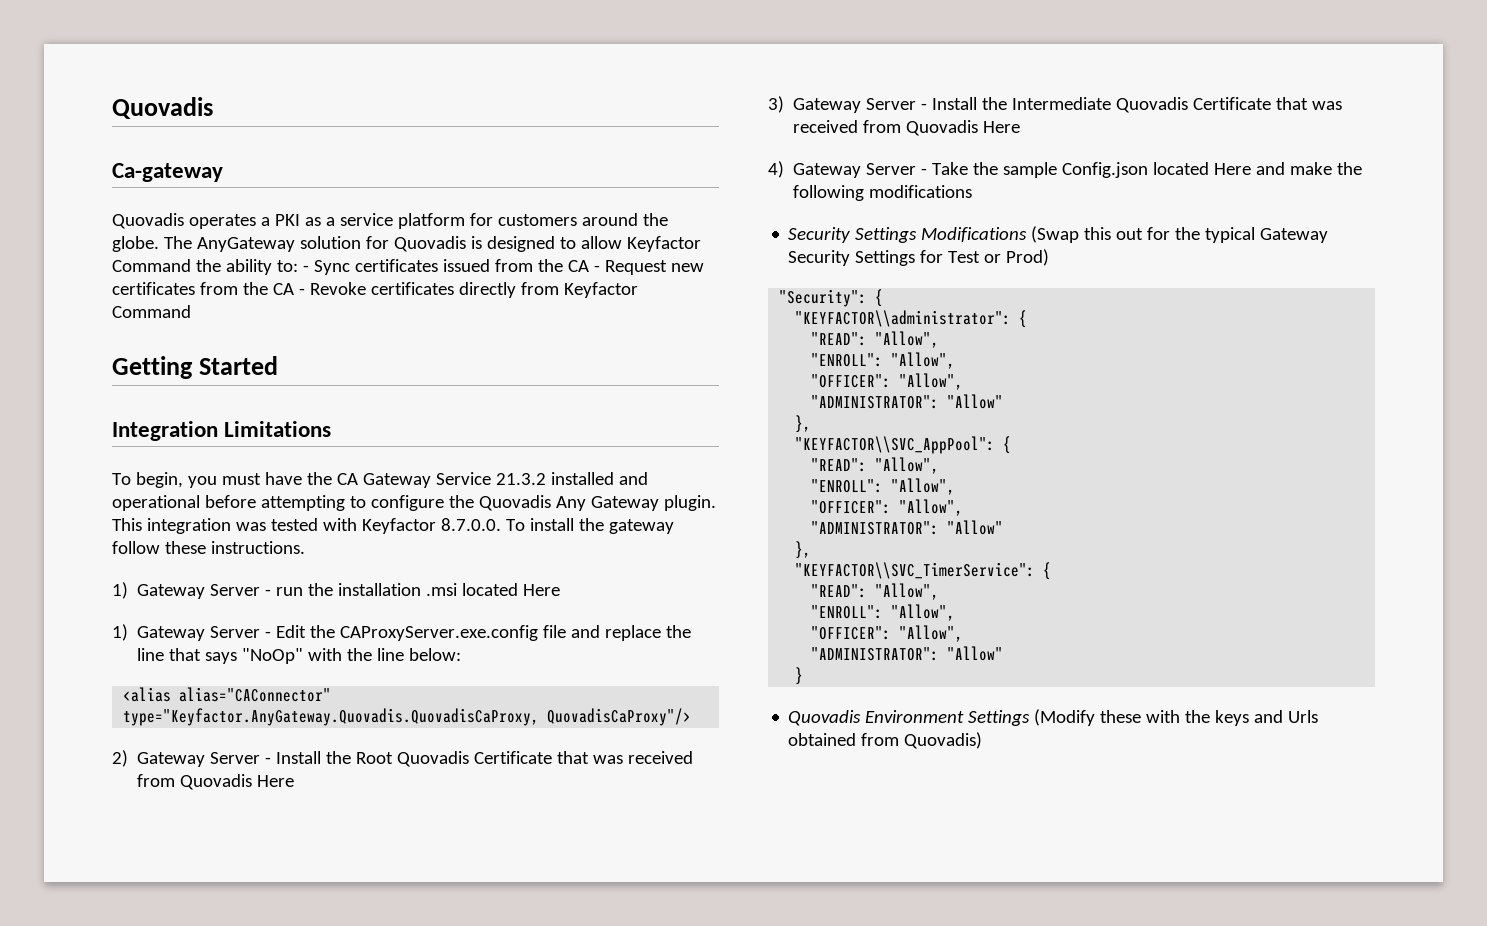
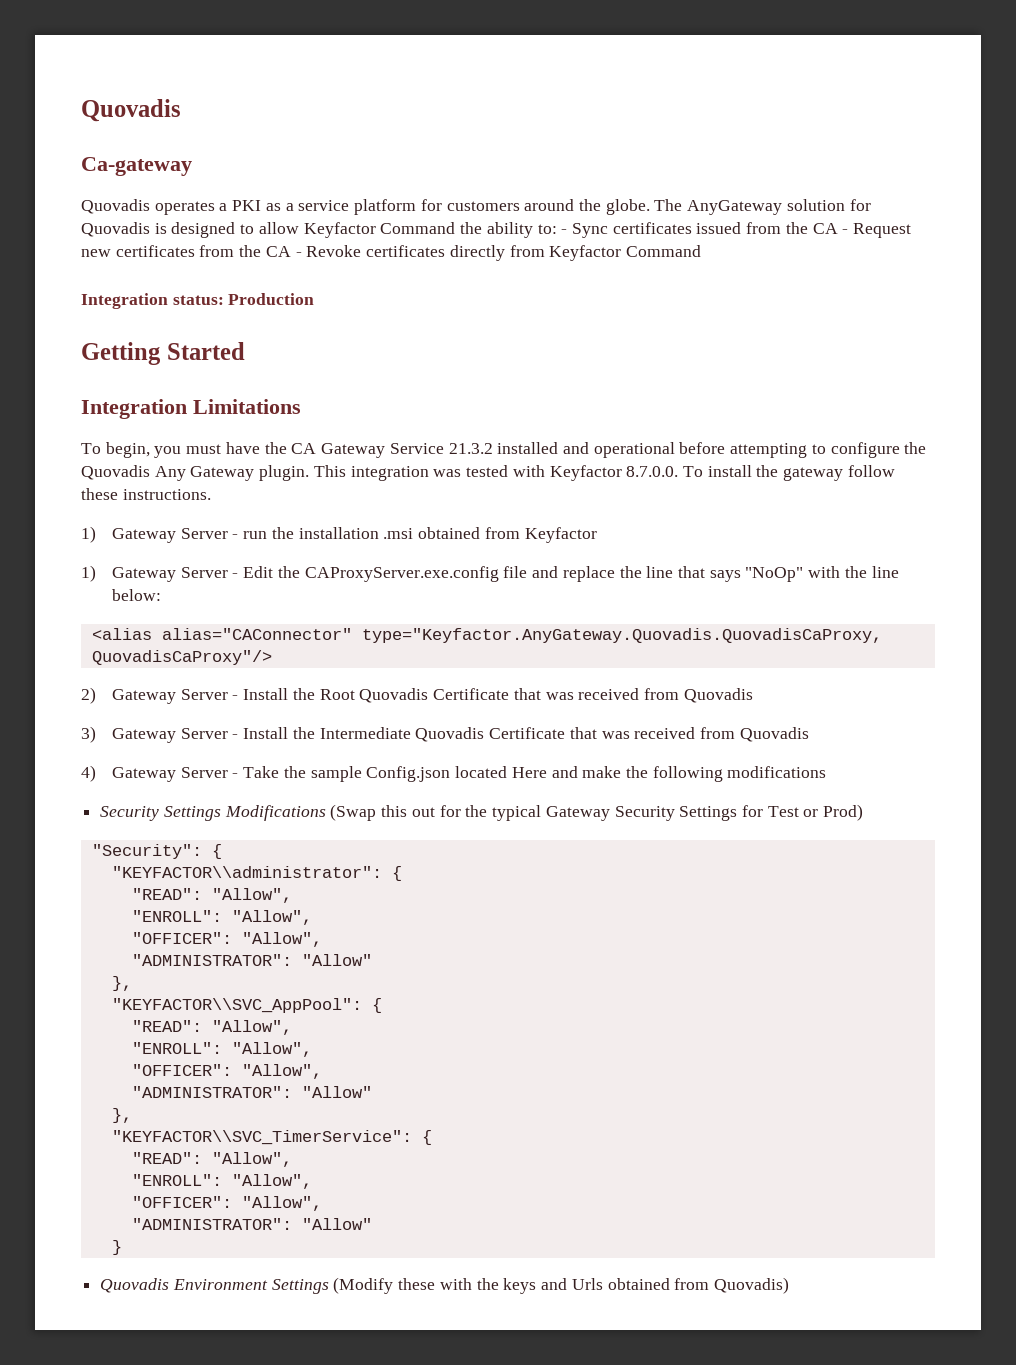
(191, 311) none -> [81,293,315,309] // Integration status: Production
[462,583,561,596] located Here -> [418,527,597,543] obtained from Keyfactor
[257,775,295,787] Here -> (753, 695) none
[983,121,1021,133] Here -> (809, 734) none

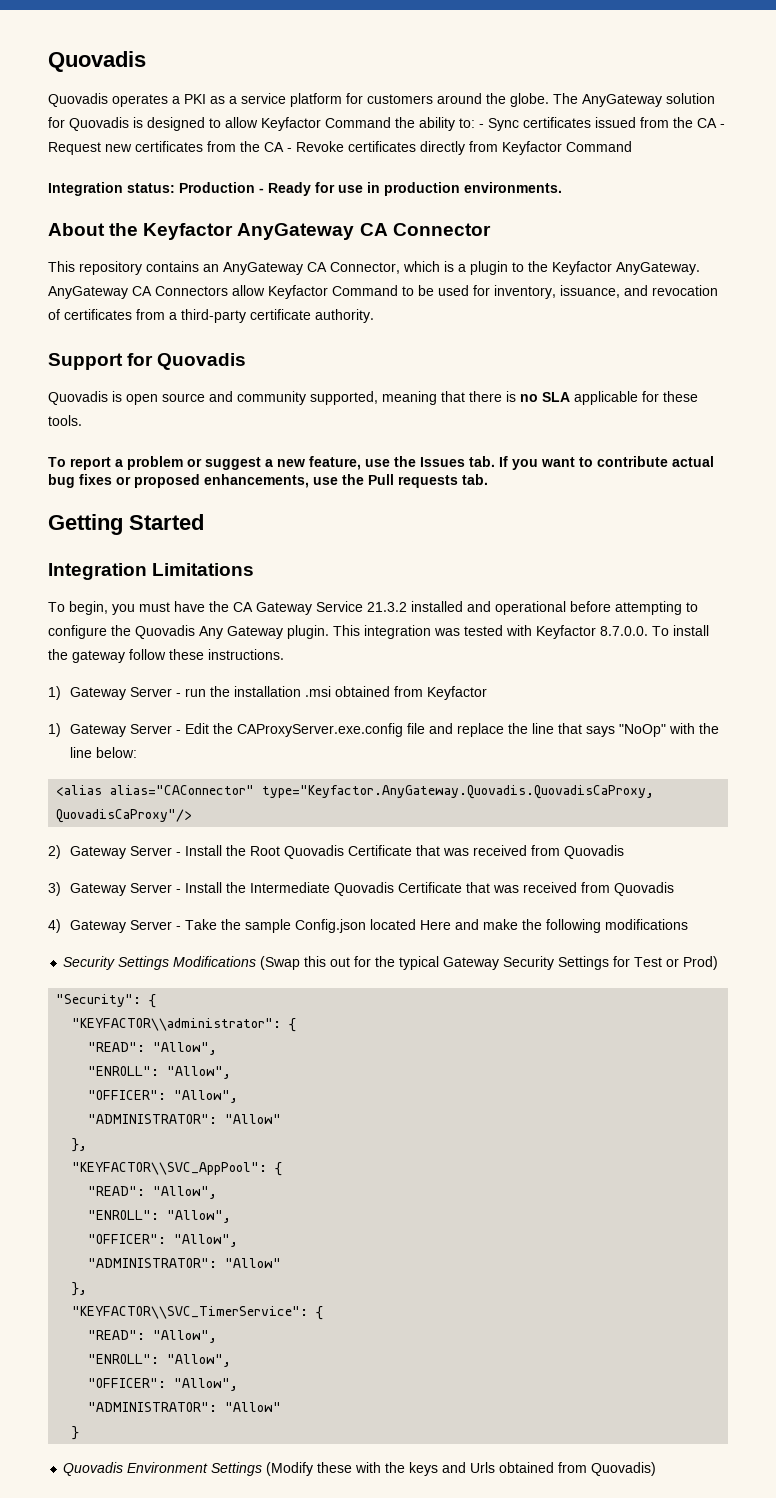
[81,99,181,122] [81,157,192,176] Quovadis // Ca-gateway -> [48,51,146,72] Quovadis
(315, 299) none -> [259,182,562,196] [48,223,491,240] [48,261,700,275] [48,285,718,299] [48,309,374,323] [48,353,247,370] [48,391,698,405] [48,415,82,426] [48,456,714,470] [48,474,488,488] - Ready for use in production environments. // About the Keyfactor AnyGateway CA Connector // This repository contains an AnyGateway CA Connector, which is a plugin to the Keyfactor AnyGateway. AnyGateway CA Connectors allow Keyfactor Command to be used for inventory, issuance, and revocation of certificates from a third-party certificate authority. // Support for Quovadis // Quovadis is open source and community supported, meaning that there is no SLA applicable for these tools. // To report a problem or suggest a new feature, use the Issues tab. If you want to contribute actual bug fixes or proposed enhancements, use the Pull requests tab.

